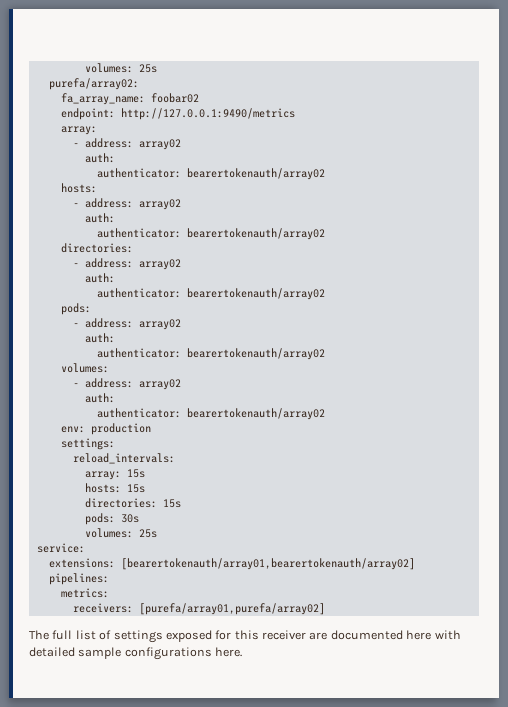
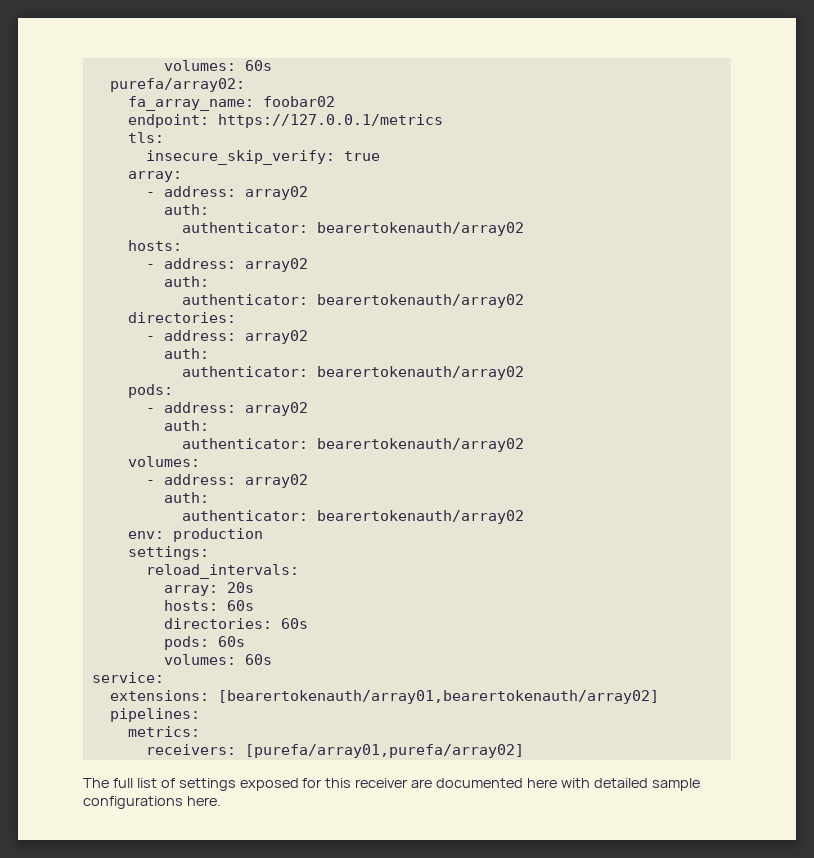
[84,63,157,73] volumes: 25s -> [163,60,272,71] volumes: 60s
[120,108,295,120] http://127.0.0.1:9490/metrics -> [217,114,443,128] [127,132,164,143] [145,150,380,165] https://127.0.0.1/metrics // tls: // insecure_skip_verify: true
[126,469,145,478] [84,483,145,493] [84,498,181,508] [84,513,139,525] [84,528,157,538] 15s // hosts: 15s // directories: 15s // pods: 30s // volumes: 25s -> [226,582,254,593] [163,600,254,611] [163,618,308,629] [163,636,245,650] [163,654,272,665] 20s // hosts: 60s // directories: 60s // pods: 60s // volumes: 60s

